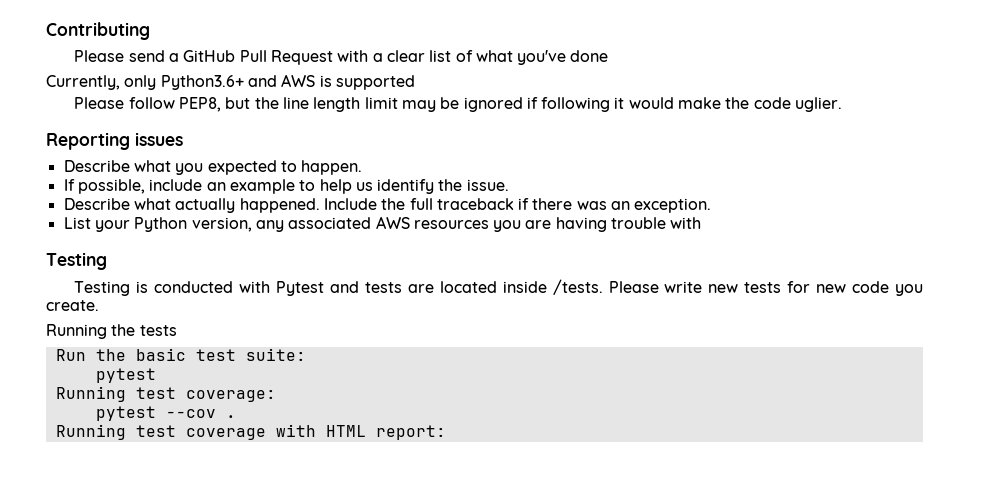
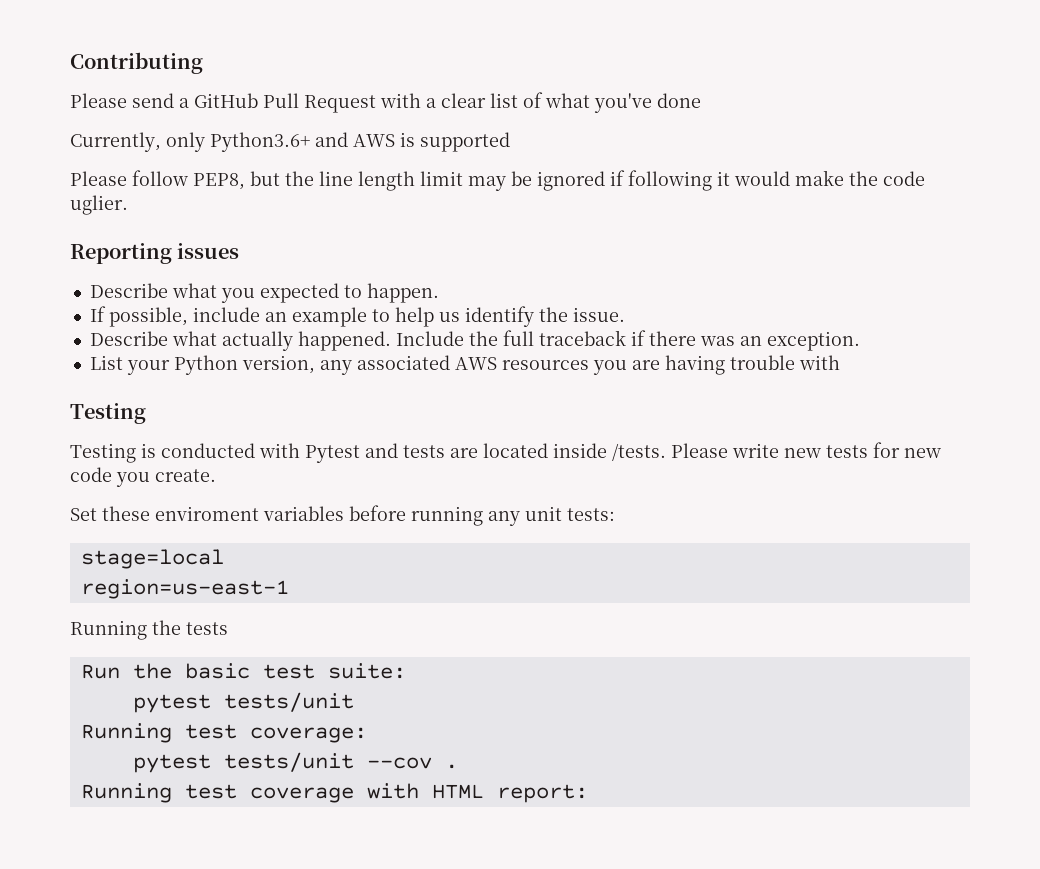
(99, 305) none -> [70,505,615,526] [80,549,224,569] [80,579,289,599] // Set these enviroment variables before running any unit tests: // stage=local // region=us-east-1
(156, 375) none -> [223,692,354,712] tests/unit
(156, 413) none -> [223,752,354,772] tests/unit

